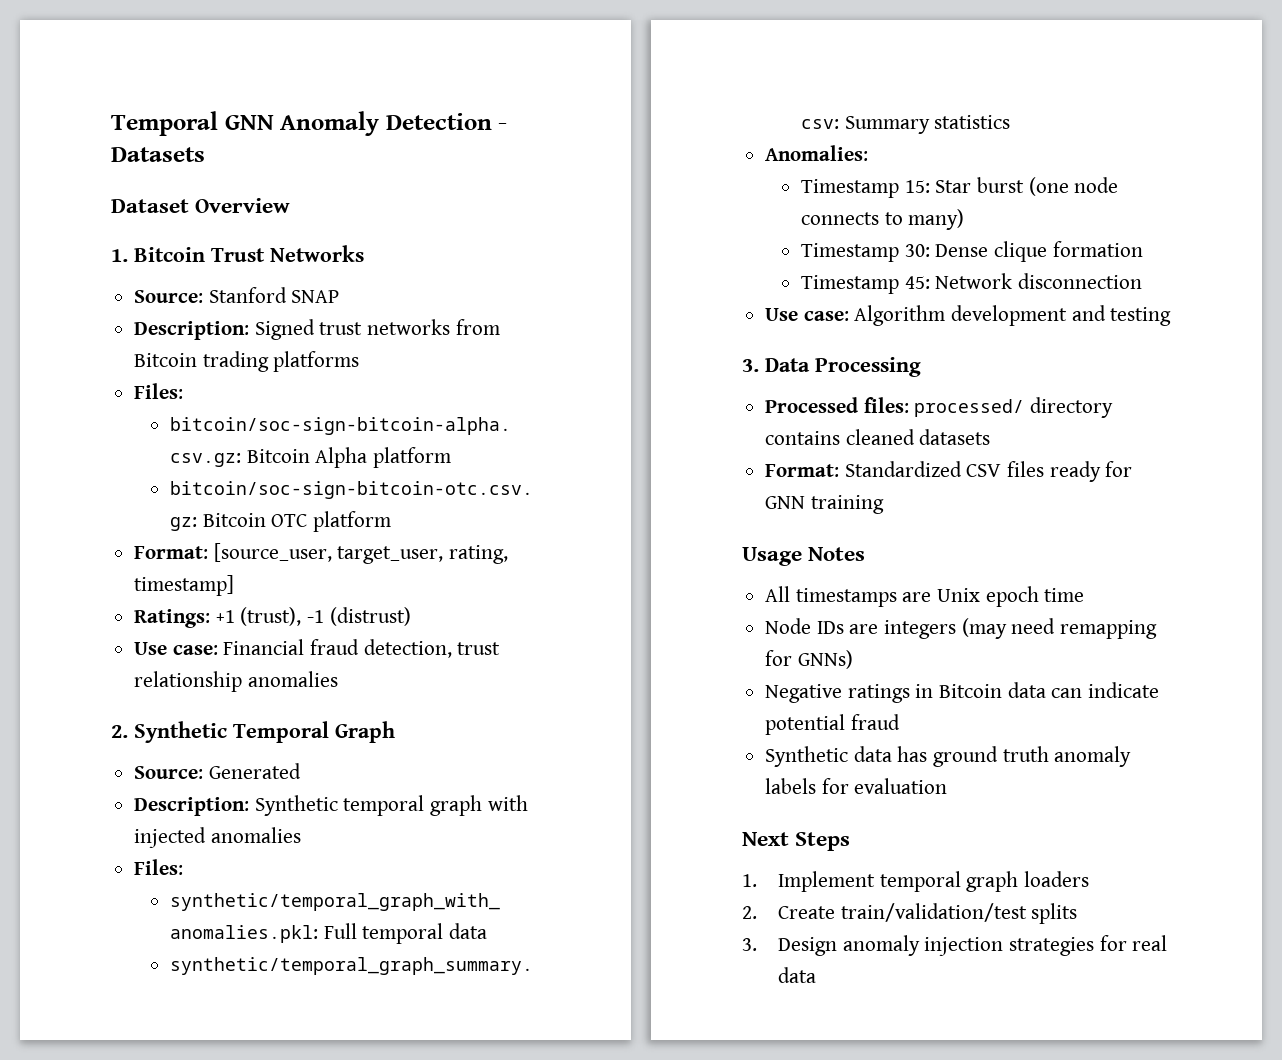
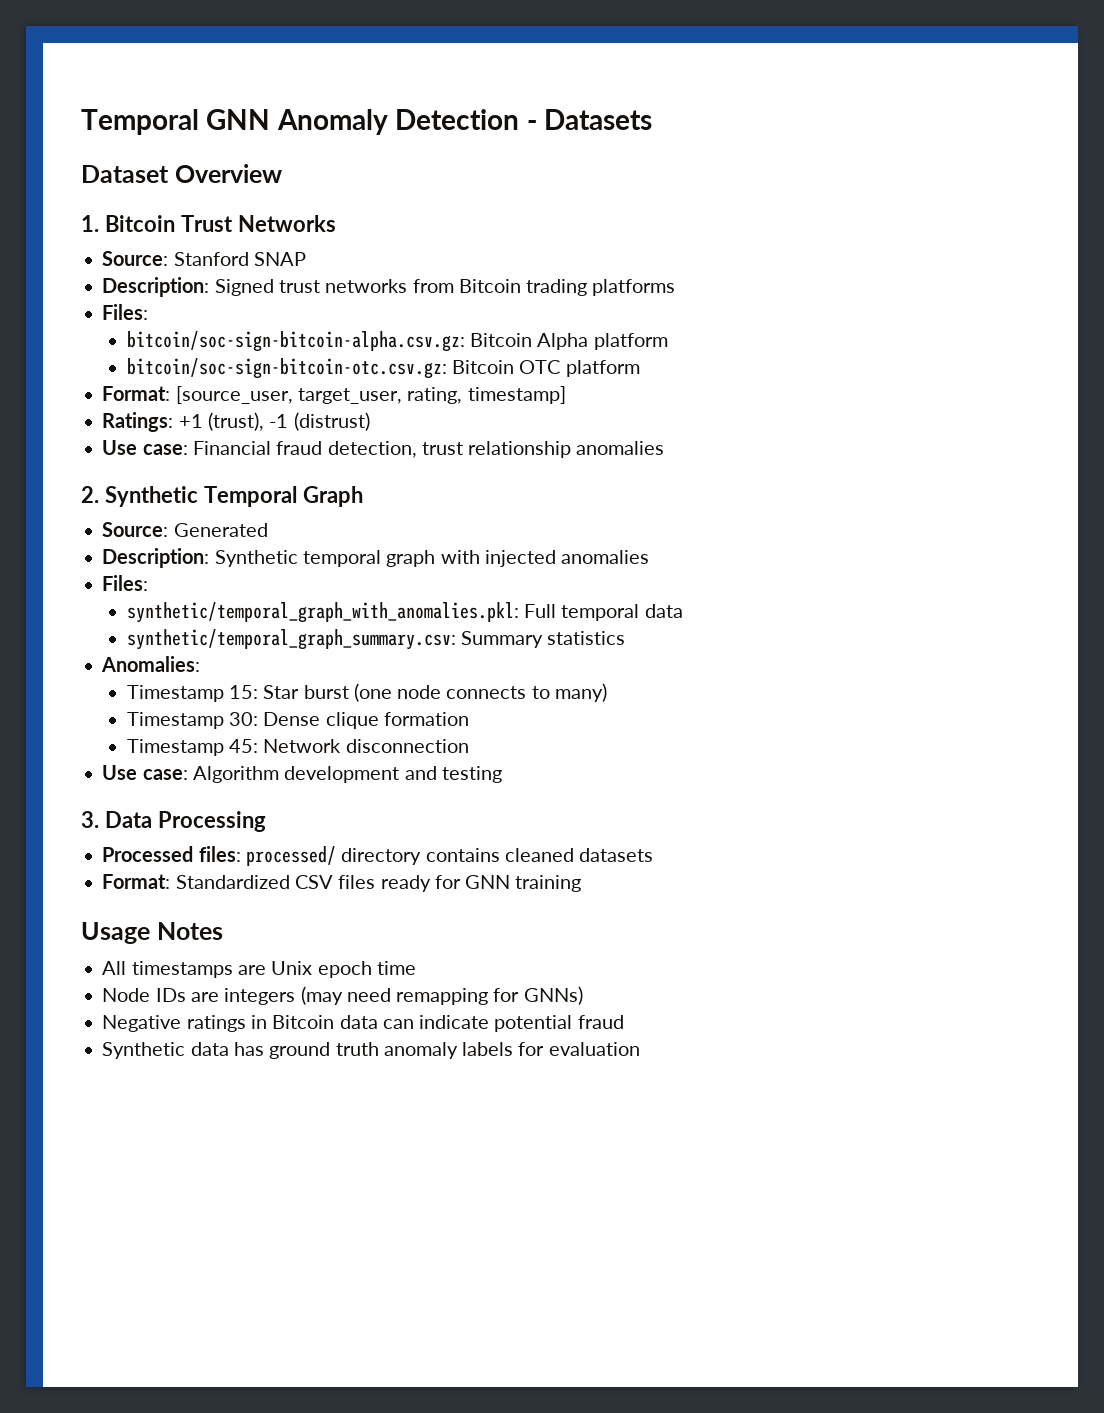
[742,832,851,851] [742,871,1090,892] [742,903,1078,924] [742,935,1168,956] [778,967,817,983] // Next Steps // 1. Implement temporal graph loaders // 2. Create train/validation/test splits // 3. Design anomaly injection strategies for real data -> (640, 1049) none

